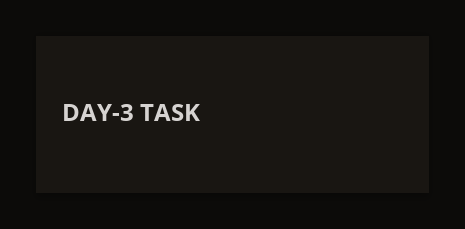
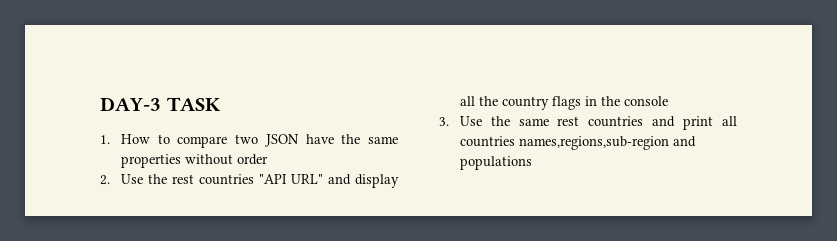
(201, 112) none -> [100,134,398,148] [120,154,268,168] [100,174,399,188] [459,96,668,110] [439,116,737,130] [459,136,696,150] [459,156,532,170] // 1. How to compare two JSON have the same properties without order // 2. Use the rest countries "API URL" and display all the country flags in the console // 3. Use the same rest countries and print all countries names,regions,sub-region and populations

